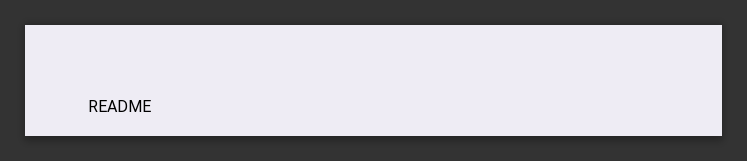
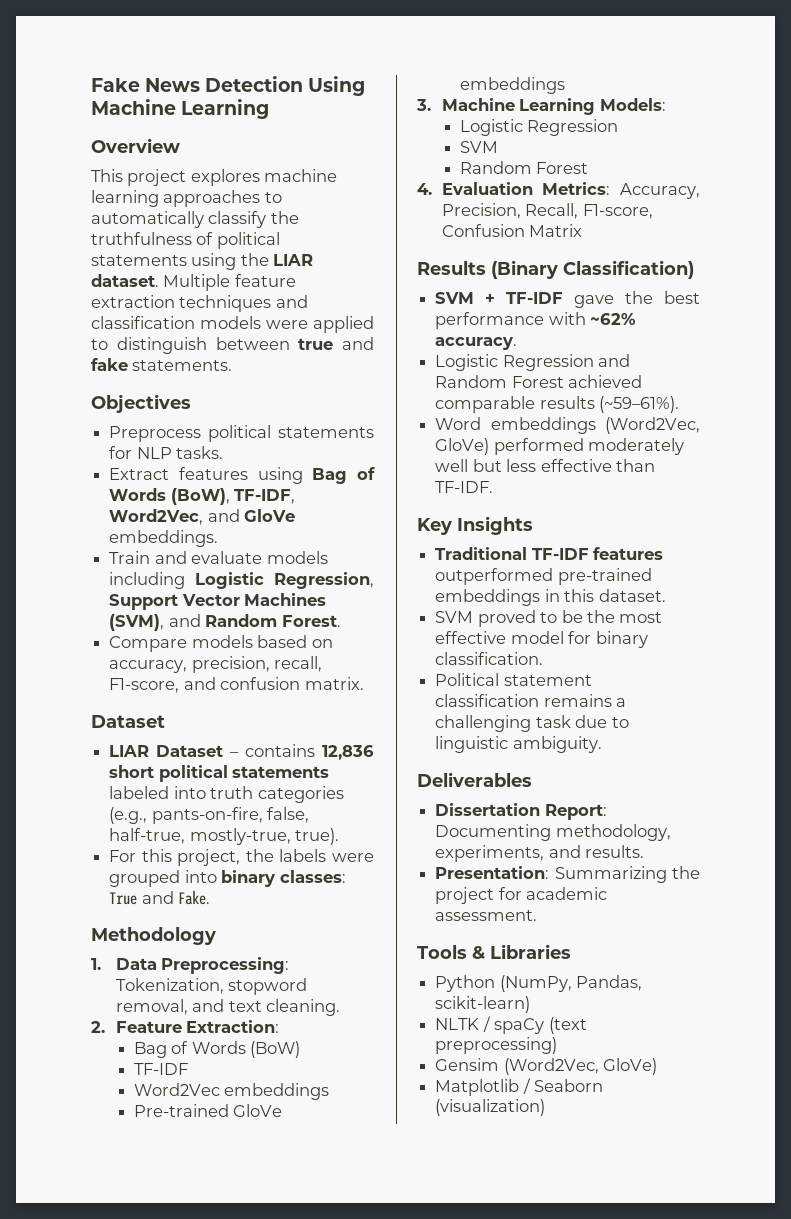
[88,100,151,112] README -> [91,76,366,96] [91,99,270,119] [91,138,180,153] [91,169,338,186] [91,190,282,207] [91,211,299,228] [91,232,280,249] [91,253,314,270] [91,274,296,291] [91,295,308,312] [91,316,374,333] [91,337,374,354] [91,358,233,371] [91,394,191,413] [109,425,375,442] [109,446,224,459] [109,467,376,484] [109,488,296,505] [109,509,296,525] [109,530,219,547] [109,551,328,564] [109,572,374,589] [109,593,327,610] [109,614,341,631] [109,635,333,652] [109,656,323,673] [109,677,364,693] [91,715,165,728] [109,744,374,760] [109,765,330,782] [109,786,344,803] [109,807,310,824] [109,828,340,845] [109,849,375,866] [109,870,346,887] [109,890,211,905] [91,927,216,945] [91,957,290,974] [115,978,308,995] [115,999,341,1016] [91,1020,280,1033] [133,1041,301,1058] [133,1063,188,1075] [133,1083,330,1100] [133,1104,283,1117] [459,77,565,94] [416,98,666,115] [459,119,619,136] [459,141,498,153] [459,161,589,174] [417,182,700,199] [441,203,653,219] [441,224,583,237] [417,260,694,279] [435,291,700,308] [435,312,637,329] [435,337,518,350] [435,354,631,371] [435,375,643,388] [435,396,680,413] [435,417,700,434] [435,438,685,455] [435,459,655,472] [435,481,494,493] [417,516,533,535] [435,547,664,560] [435,568,652,585] [435,589,666,606] [435,610,663,627] [435,631,648,648] [435,652,544,665] [435,673,592,686] [435,694,627,707] [435,715,629,732] [435,736,602,753] [417,772,532,787] [435,803,607,820] [435,824,671,841] [435,845,645,862] [435,866,701,883] [435,887,608,904] [435,910,538,921] [417,944,571,959] [435,975,643,992] [435,996,531,1013] [435,1016,587,1034] [435,1037,558,1054] [435,1058,658,1075] [435,1078,604,1096] [435,1099,546,1116] Fake News Detection Using Machine Learning // Overview // This project explores machine learning approaches to automatically classify the truthfulness of political statements using the LIAR dataset. Multiple feature extraction techniques and classification models were applied to distinguish between true and fake statements. // Objectives // Preprocess political statements for NLP tasks. // Extract features using Bag of Words (BoW), TF-IDF, Word2Vec, and GloVe embeddings. // Train and evaluate models including Logistic Regression, Support Vector Machines (SVM), and Random Forest. // Compare models based on accuracy, precision, recall, F1-score, and confusion matrix. // Dataset // LIAR Dataset – contains 12,836 short political statements labeled into truth categories (e.g., pants-on-fire, false, half-true, mostly-true, true). // For this project, the labels were grouped into binary classes: True and Fake. // Methodology // 1. Data Preprocessing: Tokenization, stopword removal, and text cleaning. // 2. Feature Extraction: // Bag of Words (BoW) // TF-IDF // Word2Vec embeddings // Pre-trained GloVe embeddings // 3. Machine Learning Models: // Logistic Regression // SVM // Random Forest // 4. Evaluation Metrics: Accuracy, Precision, Recall, F1-score, Confusion Matrix // Results (Binary Classification) // SVM + TF-IDF gave the best performance with ~62% accuracy. // Logistic Regression and Random Forest achieved comparable results (~59–61%). // Word embeddings (Word2Vec, GloVe) performed moderately well but less effective than TF-IDF. // Key Insights // Traditional TF-IDF features outperformed pre-trained embeddings in this dataset. // SVM proved to be the most effective model for binary classification. // Political statement classification remains a challenging task due to linguistic ambiguity. // Deliverables // Dissertation Report: Documenting methodology, experiments, and results. // Presentation: Summarizing the project for academic assessment. // Tools & Libraries // Python (NumPy, Pandas, scikit-learn) // NLTK / spaCy (text preprocessing) // Gensim (Word2Vec, GloVe) // Matplotlib / Seaborn (visualization)

